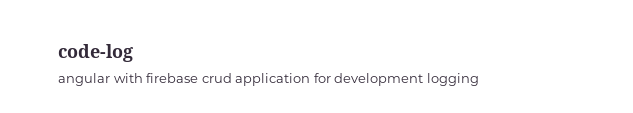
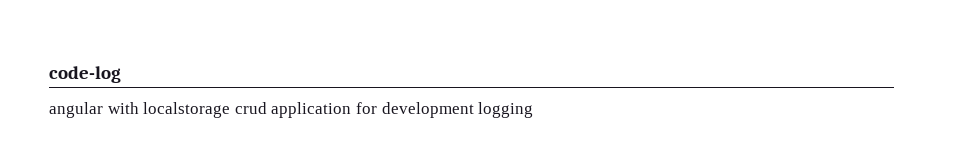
[146,73,199,83] firebase -> [143,102,231,118] localstorage

